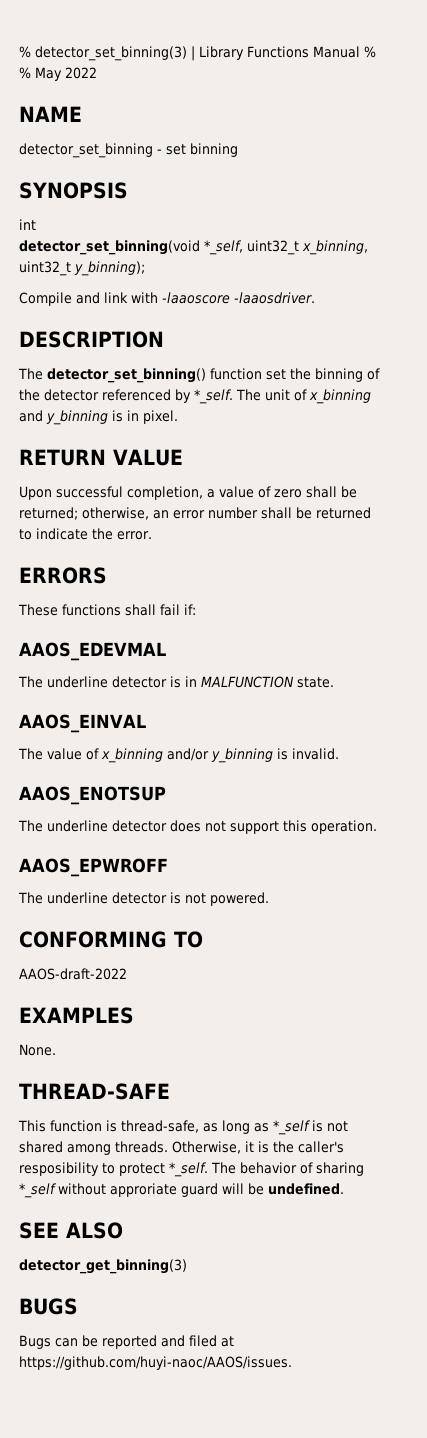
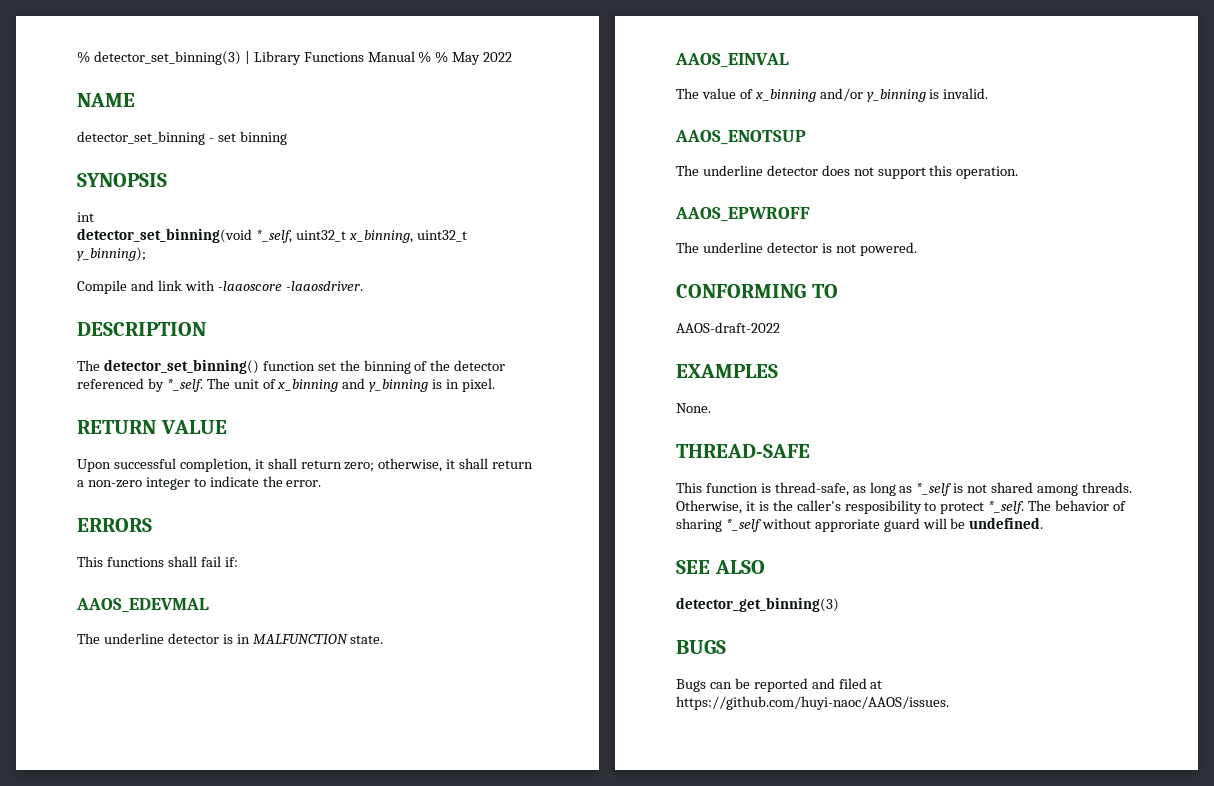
[207,486,357,498] [19,507,371,520] a value of zero shall be returned; otherwise, an error number shall be returned -> [254,458,534,472] [77,477,190,490] it shall return zero; otherwise, it shall return a non-zero integer
[18,604,58,616] These -> [77,556,103,567] This

